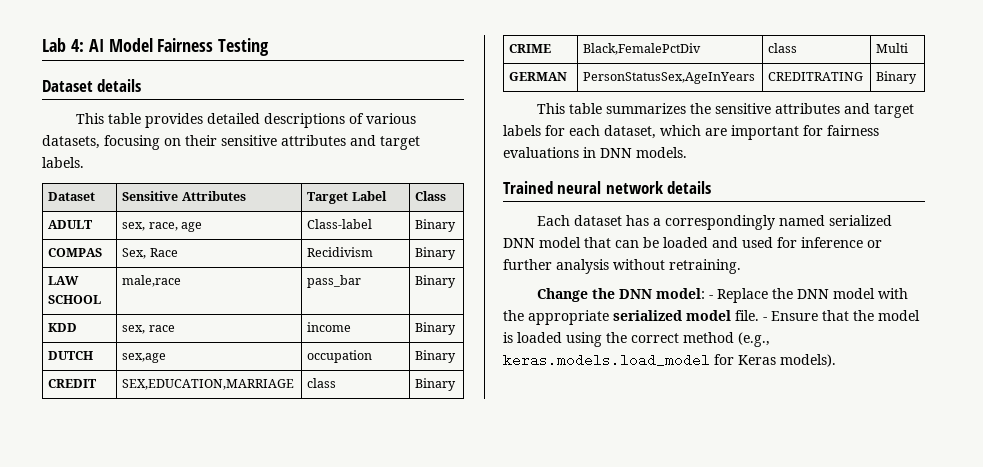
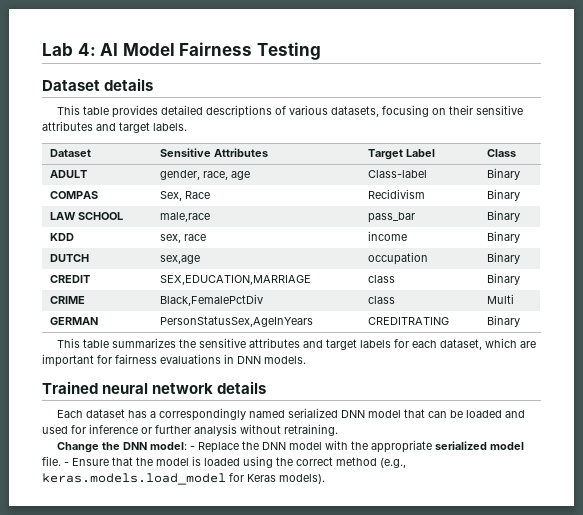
[122,222,146,231] sex, -> [159,170,200,180] gender,

